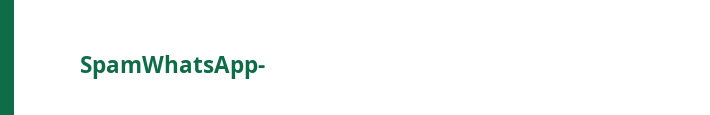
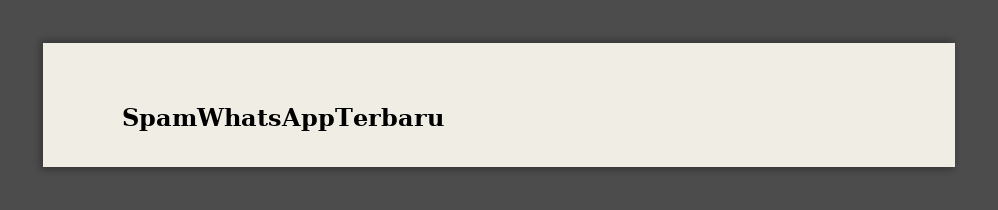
[80,55,265,79] SpamWhatsApp- -> [122,108,444,131] SpamWhatsAppTerbaru

